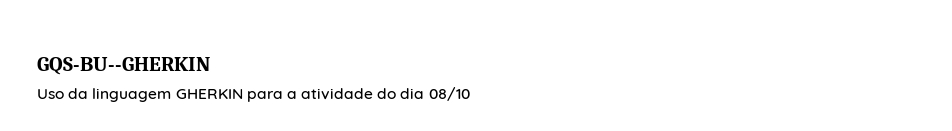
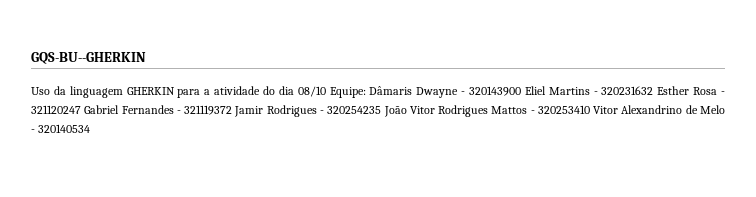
(470, 94) none -> [329,86,725,98] [31,105,726,117] [31,124,91,133] Equipe: Dâmaris Dwayne - 320143900 Eliel Martins - 320231632 Esther Rosa - 321120247 Gabriel Fernandes - 321119372 Jamir Rodrigues - 320254235 João Vitor Rodrigues Mattos - 320253410 Vitor Alexandrino de Melo - 320140534

